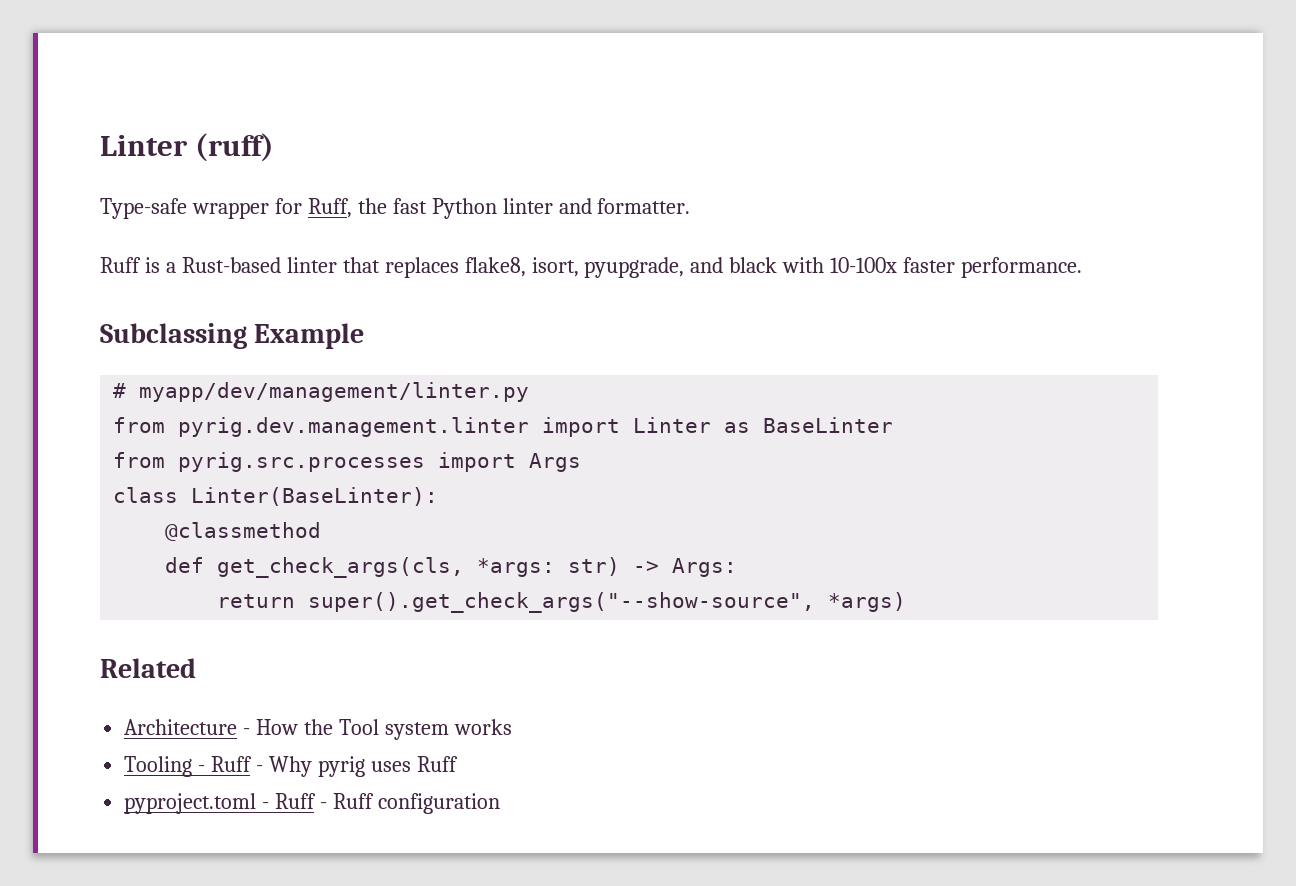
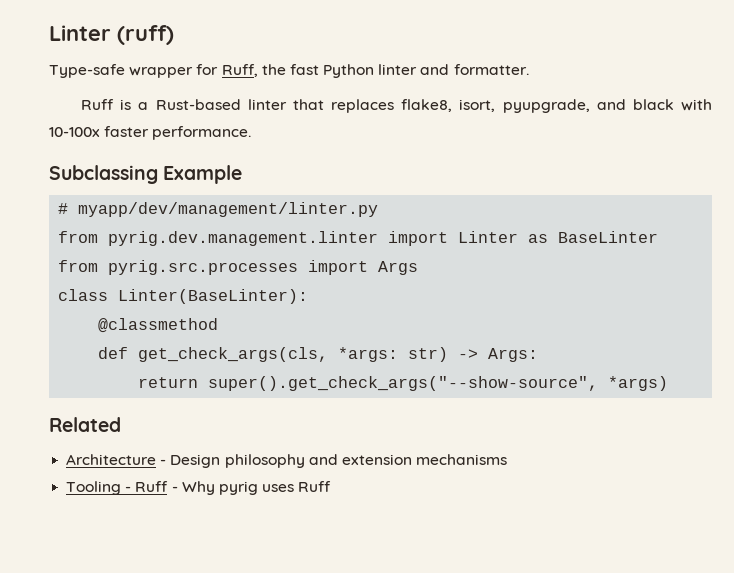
[256,719,512,740] How the Tool system works -> [170,454,508,468] Design philosophy and extension mechanisms
[124,793,500,814] // pyproject.toml - Ruff - Ruff configuration -> (332, 486) none

